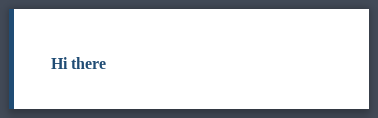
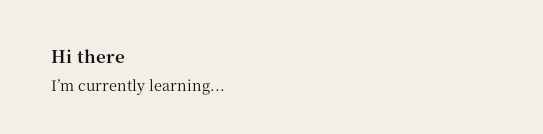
(107, 63) none -> [51,79,225,95] // I’m currently learning...

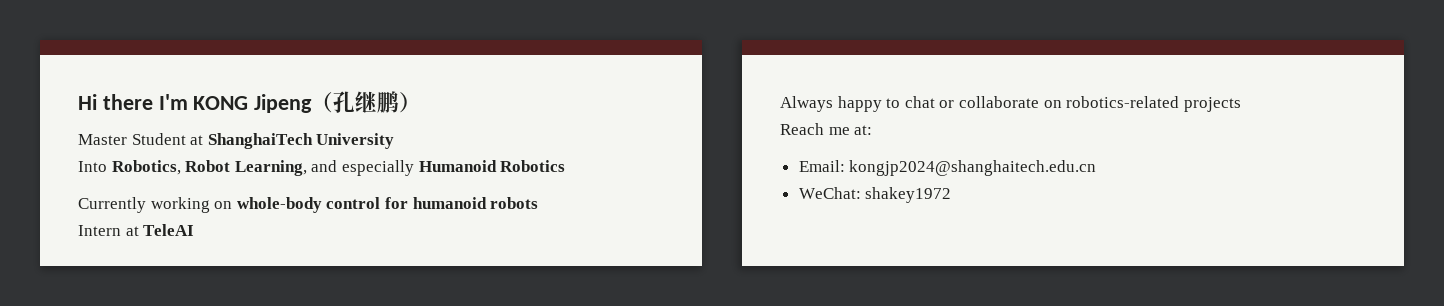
[51,79,225,95] // I’m currently learning... -> [158,91,422,113] [78,133,395,149] [78,160,566,176] [78,197,539,213] [78,224,195,236] [780,96,1241,112] [780,123,873,135] [798,160,1097,176] [798,187,952,203] I'm KONG Jipeng（孔继鹏） // Master Student at ShanghaiTech University // Into Robotics, Robot Learning, and especially Humanoid Robotics // Currently working on whole-body control for humanoid robots // Intern at TeleAI // Always happy to chat or collaborate on robotics-related projects // Reach me at: // Email: kongjp2024@shanghaitech.edu.cn // WeChat: shakey1972

